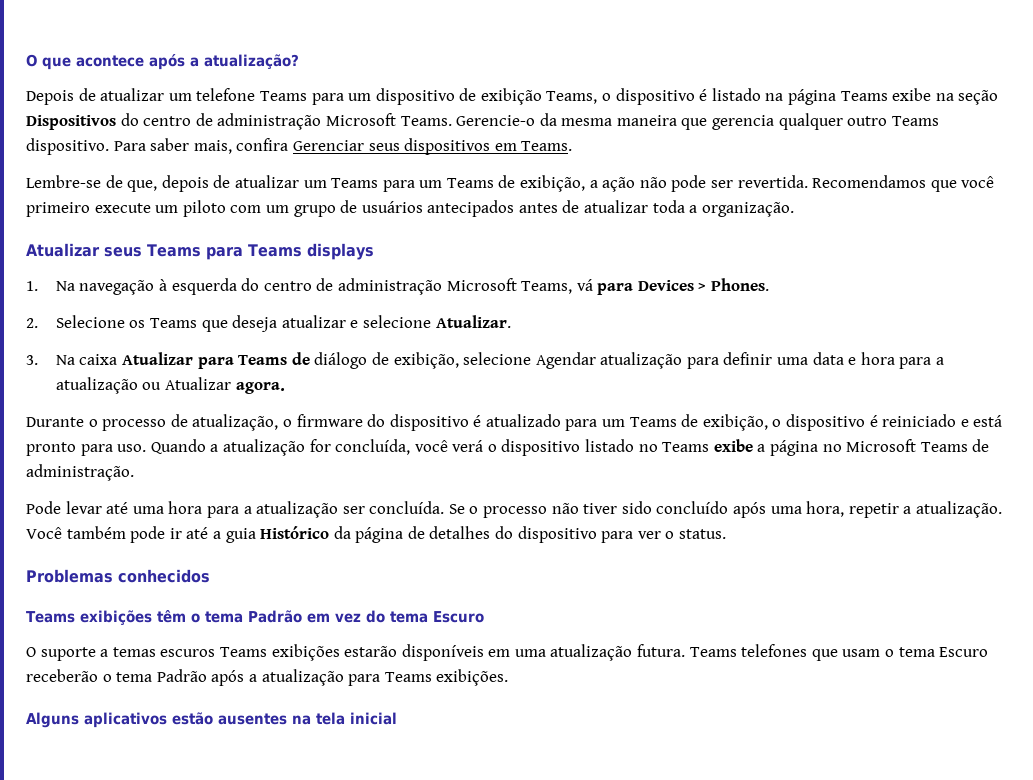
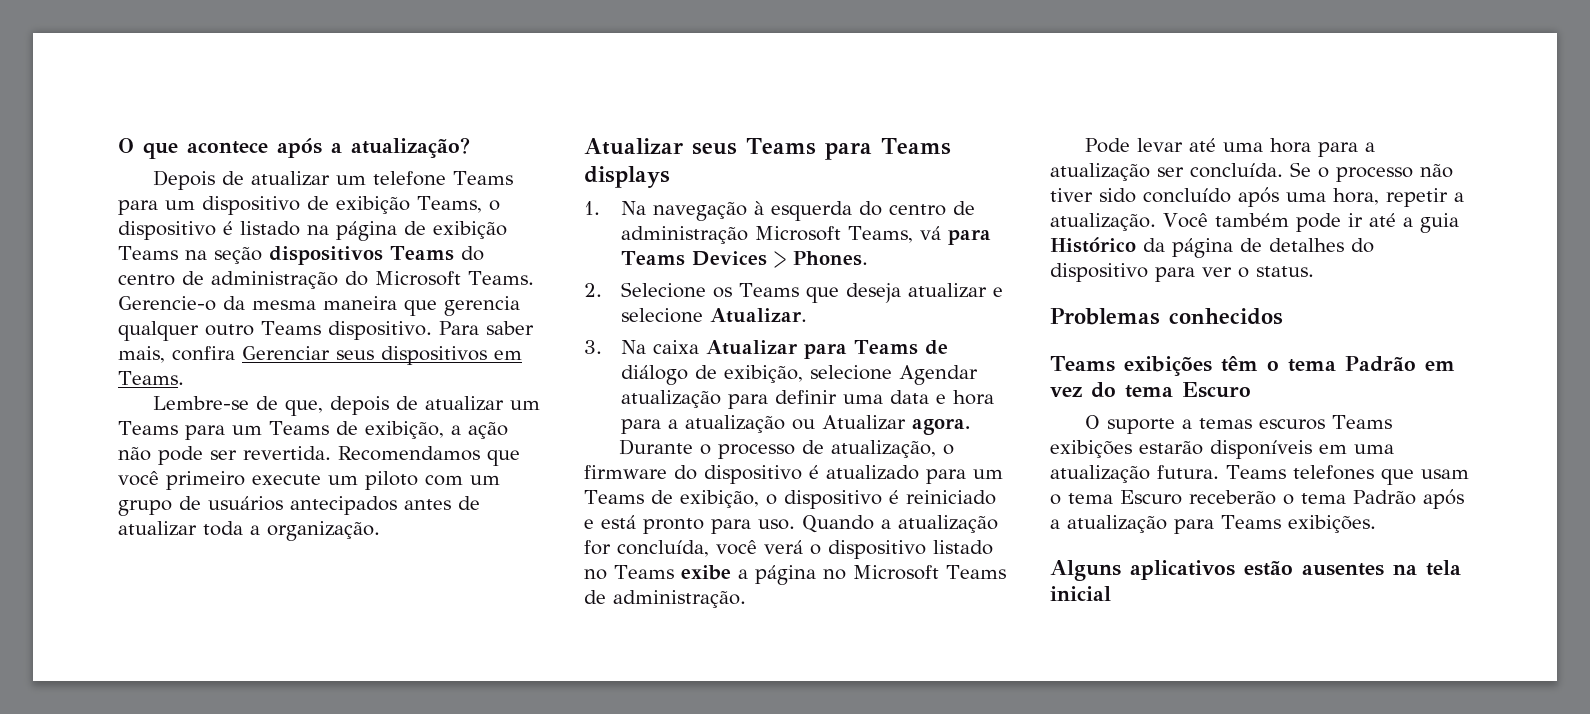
[840,88,999,105] [26,113,322,130] Teams exibe na seção Dispositivos do centro de administração -> [404,221,507,239] [118,246,484,265] [118,271,368,289] de exibição Teams na seção dispositivos Teams do centro de administração do
(634, 289) none -> [621,251,686,266] Teams

